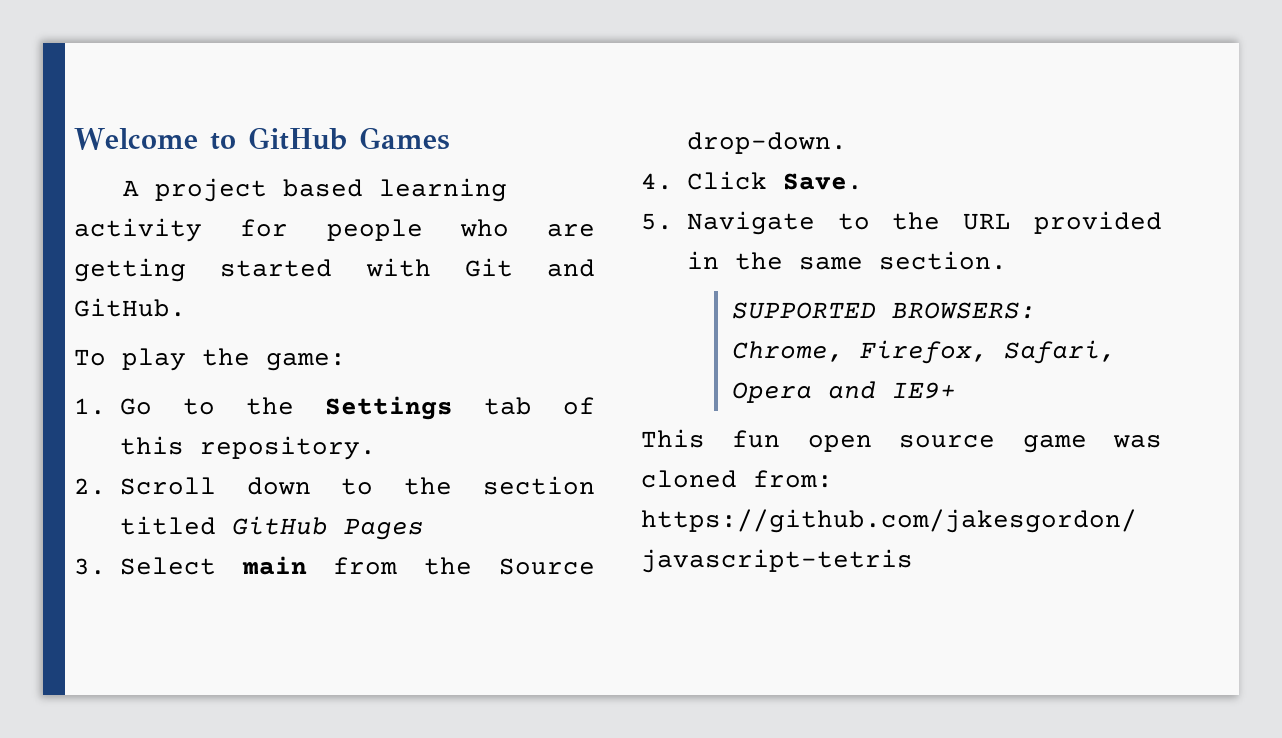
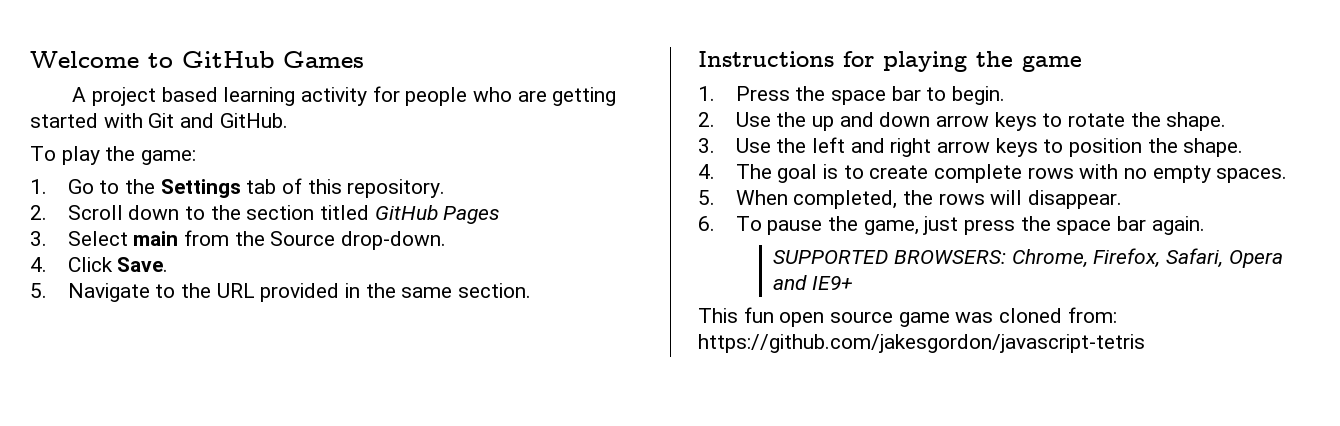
(1007, 260) none -> [698,51,1082,72] [698,86,1006,105] [698,112,1227,131] [698,137,1244,157] [698,164,1288,183] [698,190,1123,209] [698,216,1205,235] // Instructions for playing the game // 1. Press the space bar to begin. // 2. Use the up and down arrow keys to rotate the shape. // 3. Use the left and right arrow keys to position the shape. // 4. The goal is to create complete rows with no empty spaces. // 5. When completed, the rows will disappear. // 6. To pause the game, just press the space bar again.

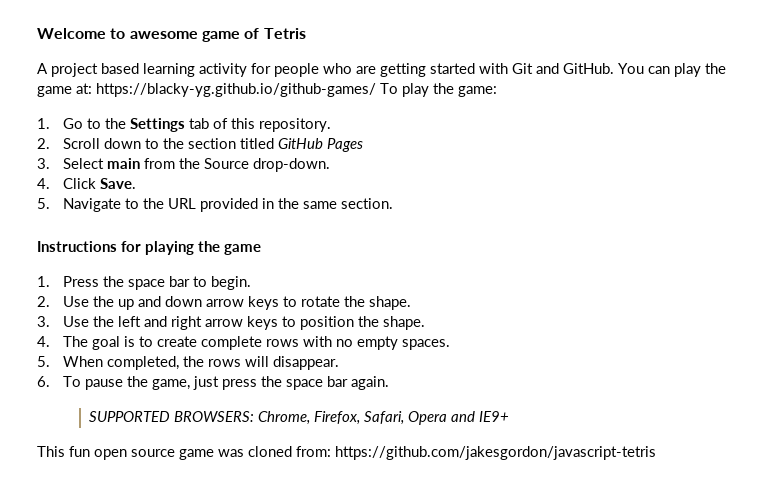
[182,51,364,68] GitHub Games -> [129,28,306,42] awesome game of Tetris
(288, 120) // -> [618,63,726,77] [37,83,376,97] You can play the game at: https://blacky-yg.github.io/github-games/

